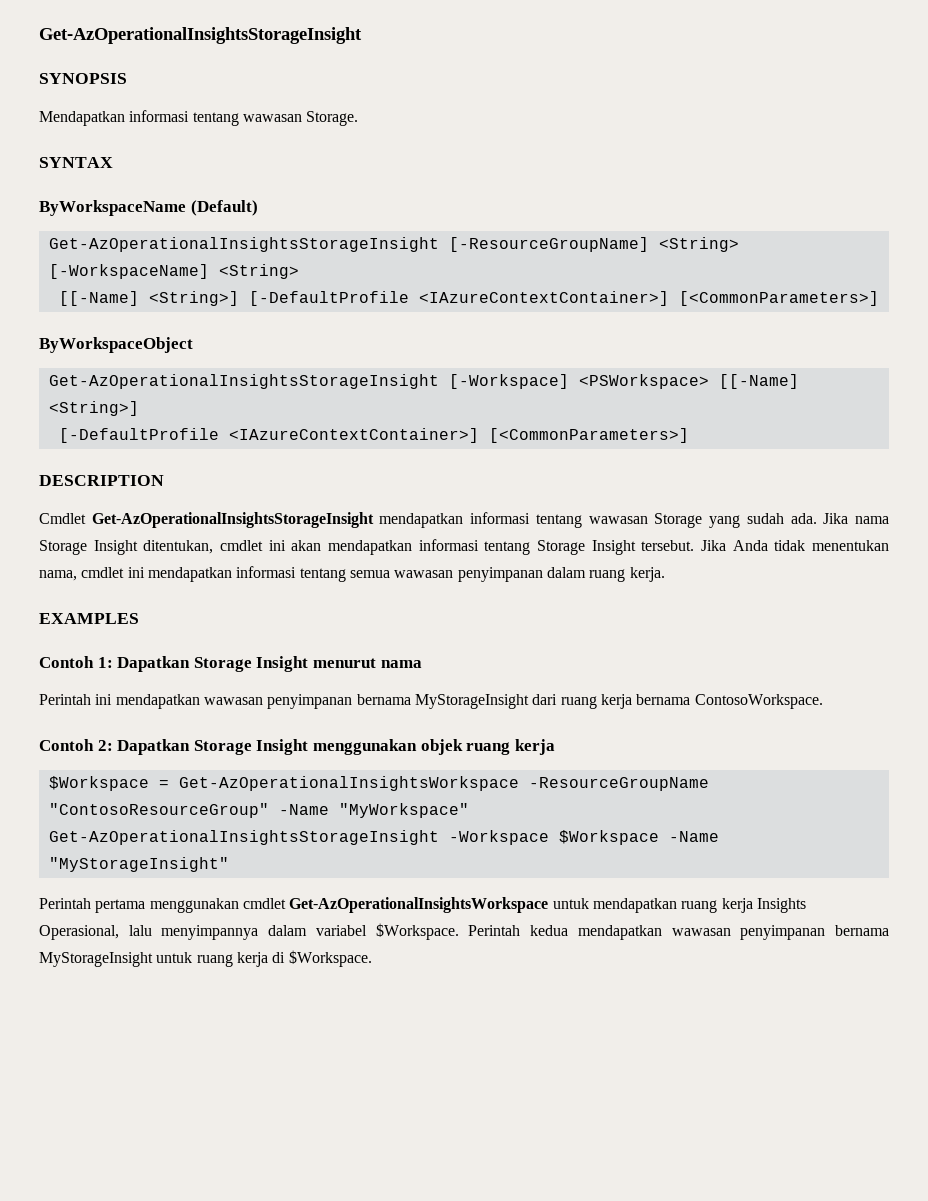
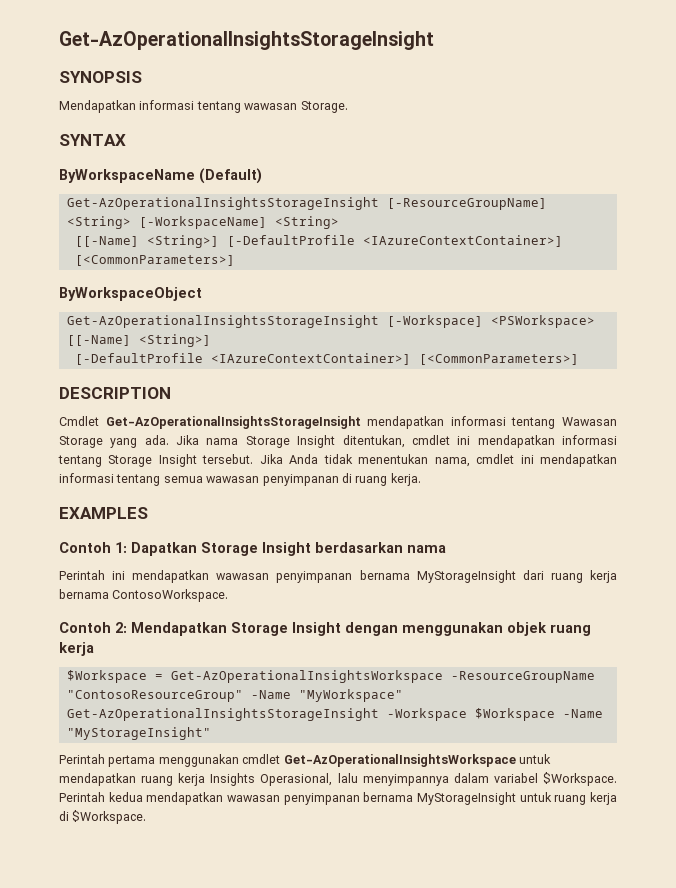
[588,516,648,524] wawasan -> [562,417,618,426] Wawasan
[746,513,784,524] sudah -> (138, 443) none
[291,540,322,551] akan -> (471, 440) none
[546,567,586,578] dalam -> [341,473,352,483] di
[312,658,376,668] menurut -> [315,542,403,553] berdasarkan
[117,739,309,755] Dapatkan Storage Insight -> [131,622,398,636] Mendapatkan Storage Insight dengan

